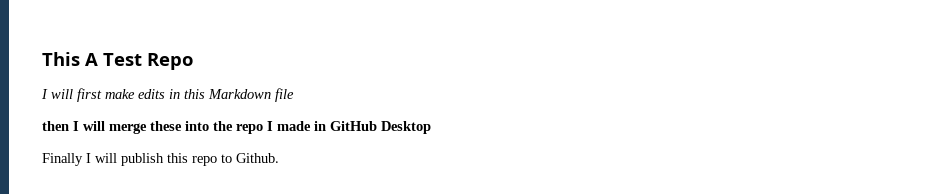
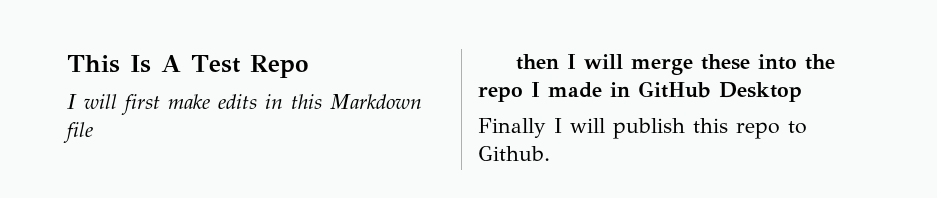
(80, 59) none -> [130,55,151,73] Is

